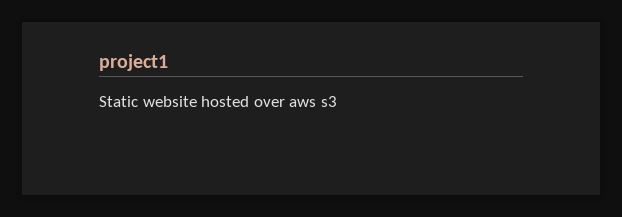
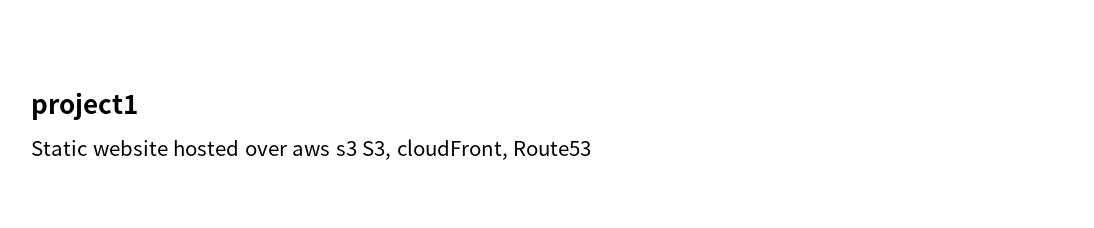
(337, 101) none -> [362,139,592,160] S3, cloudFront, Route53

